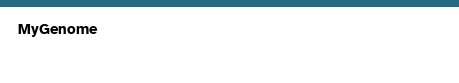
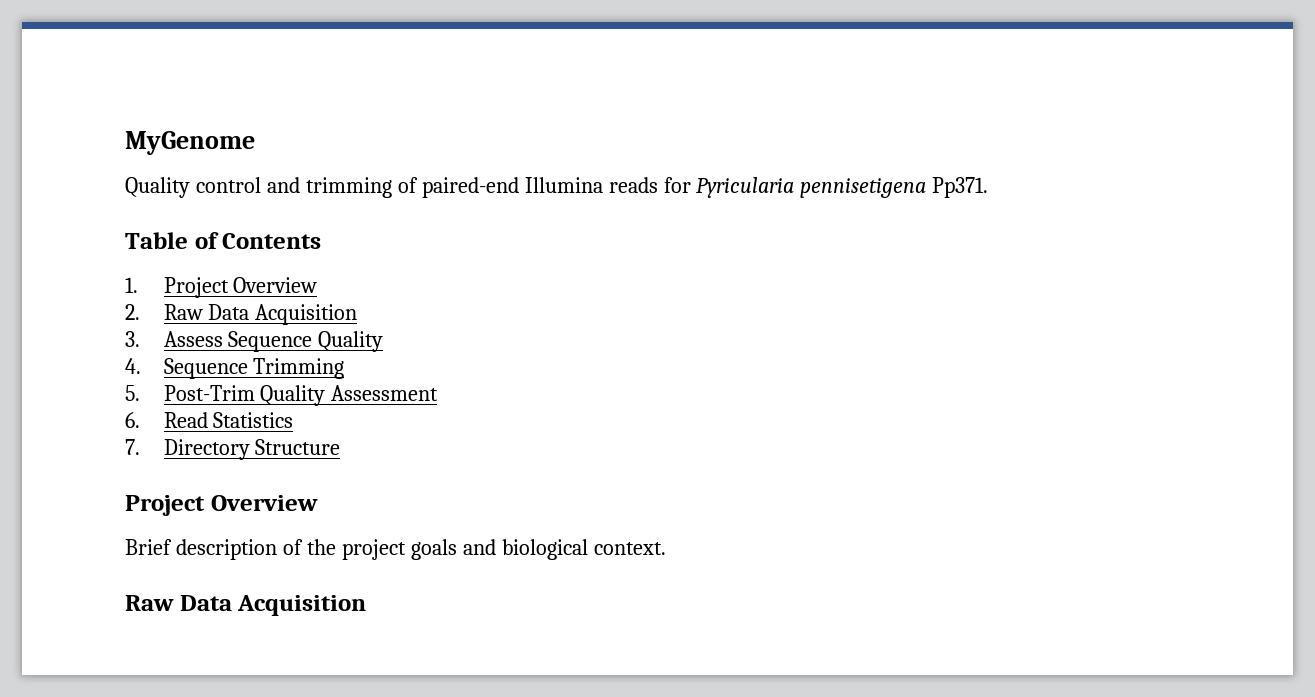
(98, 30) none -> [125,177,989,198] [125,232,322,249] [125,277,318,298] [125,304,358,325] [125,331,384,352] [125,358,345,379] [125,385,439,406] [125,412,294,428] [125,439,341,460] [125,495,318,516] [125,539,666,560] [125,595,367,616] // Quality control and trimming of paired-end Illumina reads for Pyricularia pennisetigena Pp371. // Table of Contents // 1. Project Overview // 2. Raw Data Acquisition // 3. Assess Sequence Quality // 4. Sequence Trimming // 5. Post-Trim Quality Assessment // 6. Read Statistics // 7. Directory Structure // Project Overview // Brief description of the project goals and biological context. // Raw Data Acquisition

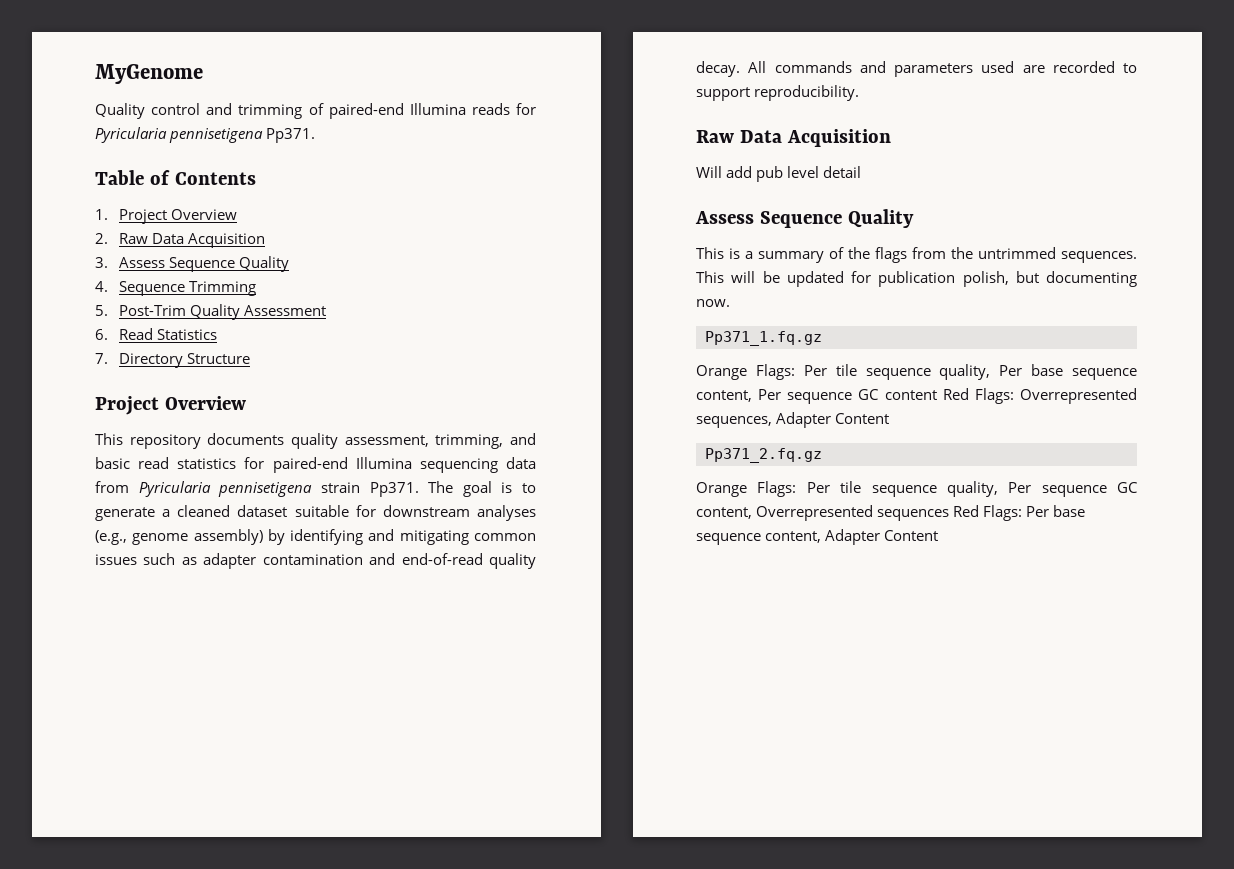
[125,539,666,560] [125,595,367,616] Brief description of the project goals and biological context. // Raw Data Acquisition -> [95,433,536,449] [95,457,536,473] [95,481,536,497] [95,505,536,521] [95,529,536,545] [95,553,536,569] [696,61,1137,77] [696,85,860,101] [696,129,891,147] [696,166,862,182] [695,209,914,228] [696,247,1137,263] [696,271,1137,287] [696,299,730,307] [705,331,822,346] [696,364,1137,380] [696,388,1137,404] [696,412,890,428] [705,448,822,463] [696,481,1138,497] [696,505,1086,521] [696,529,939,545] This repository documents quality assessment, trimming, and basic read statistics for paired-end Illumina sequencing data from Pyricularia pennisetigena strain Pp371. The goal is to generate a cleaned dataset suitable for downstream analyses (e.g., genome assembly) by identifying and mitigating common issues such as adapter contamination and end-of-read quality decay. All commands and parameters used are recorded to support reproducibility. // Raw Data Acquisition // Will add pub level detail // Assess Sequence Quality // This is a summary of the flags from the untrimmed sequences. This will be updated for publication polish, but documenting now. // Pp371_1.fq.gz // Orange Flags: Per tile sequence quality, Per base sequence content, Per sequence GC content Red Flags: Overrepresented sequences, Adapter Content // Pp371_2.fq.gz // Orange Flags: Per tile sequence quality, Per sequence GC content, Overrepresented sequences Red Flags: Per base sequence content, Adapter Content

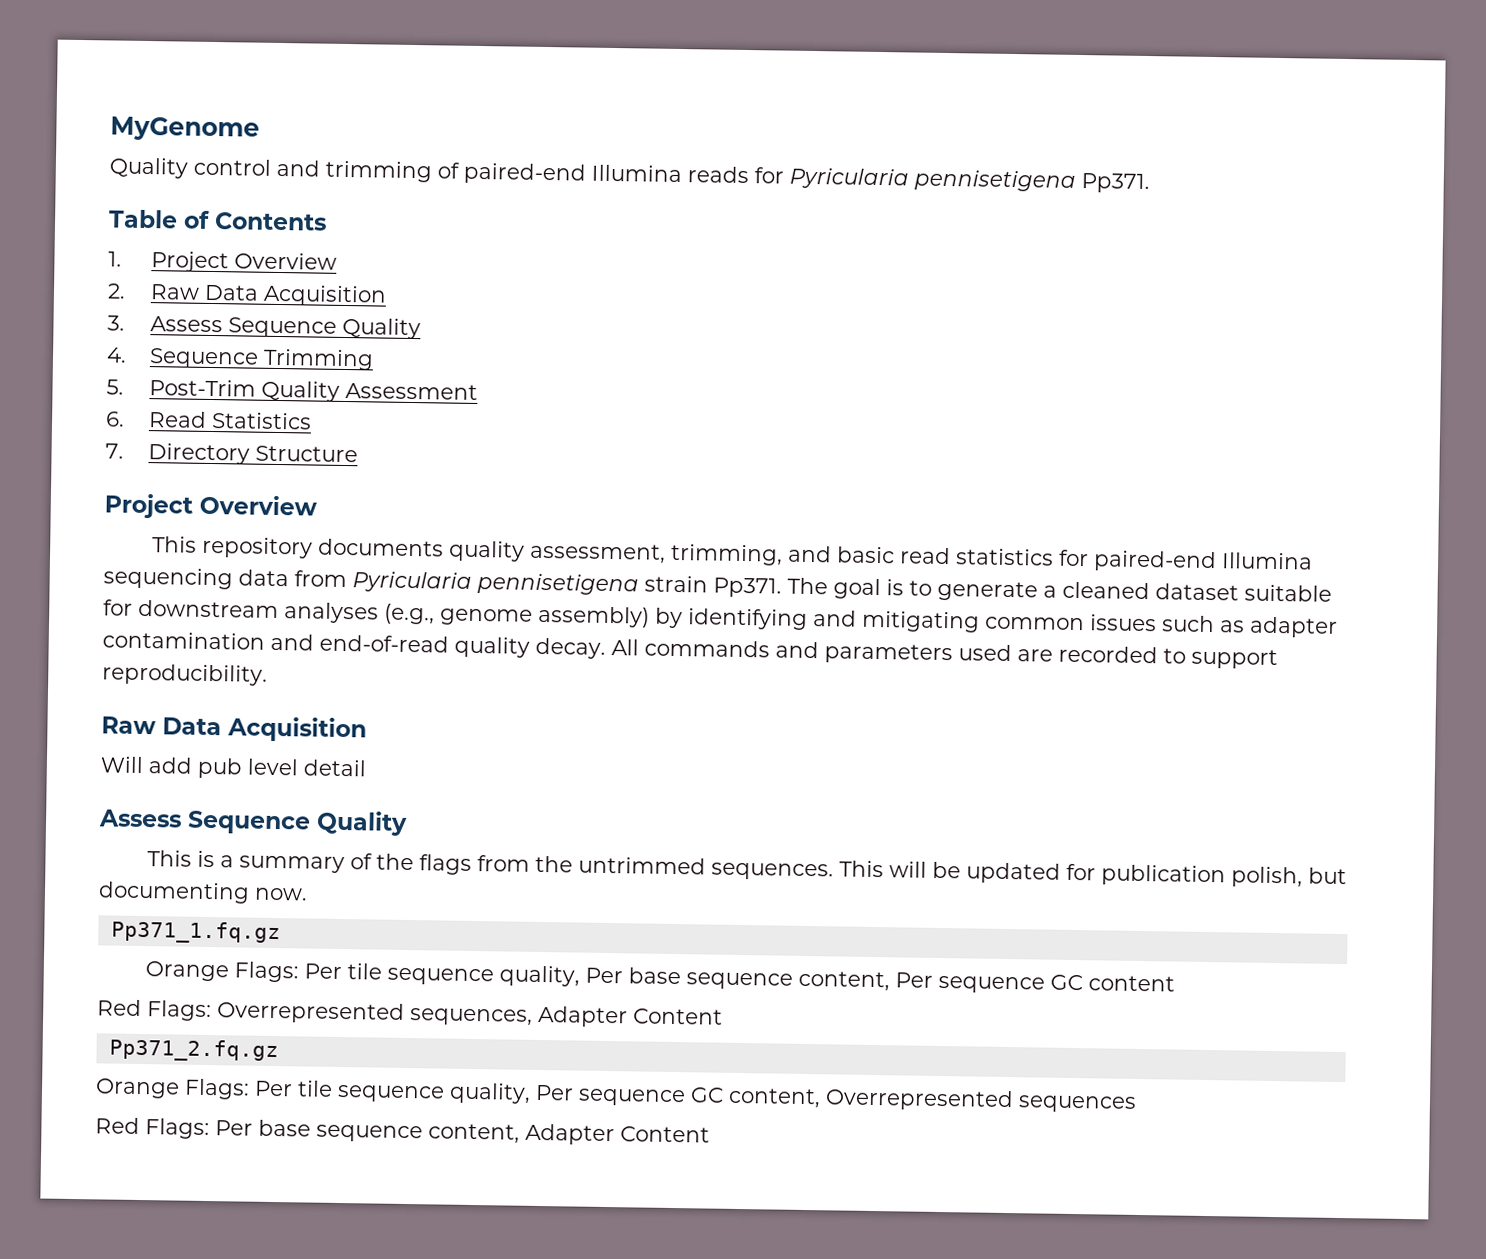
(937, 395) none -> (1176, 983) //
(950, 515) none -> (1137, 1104) //

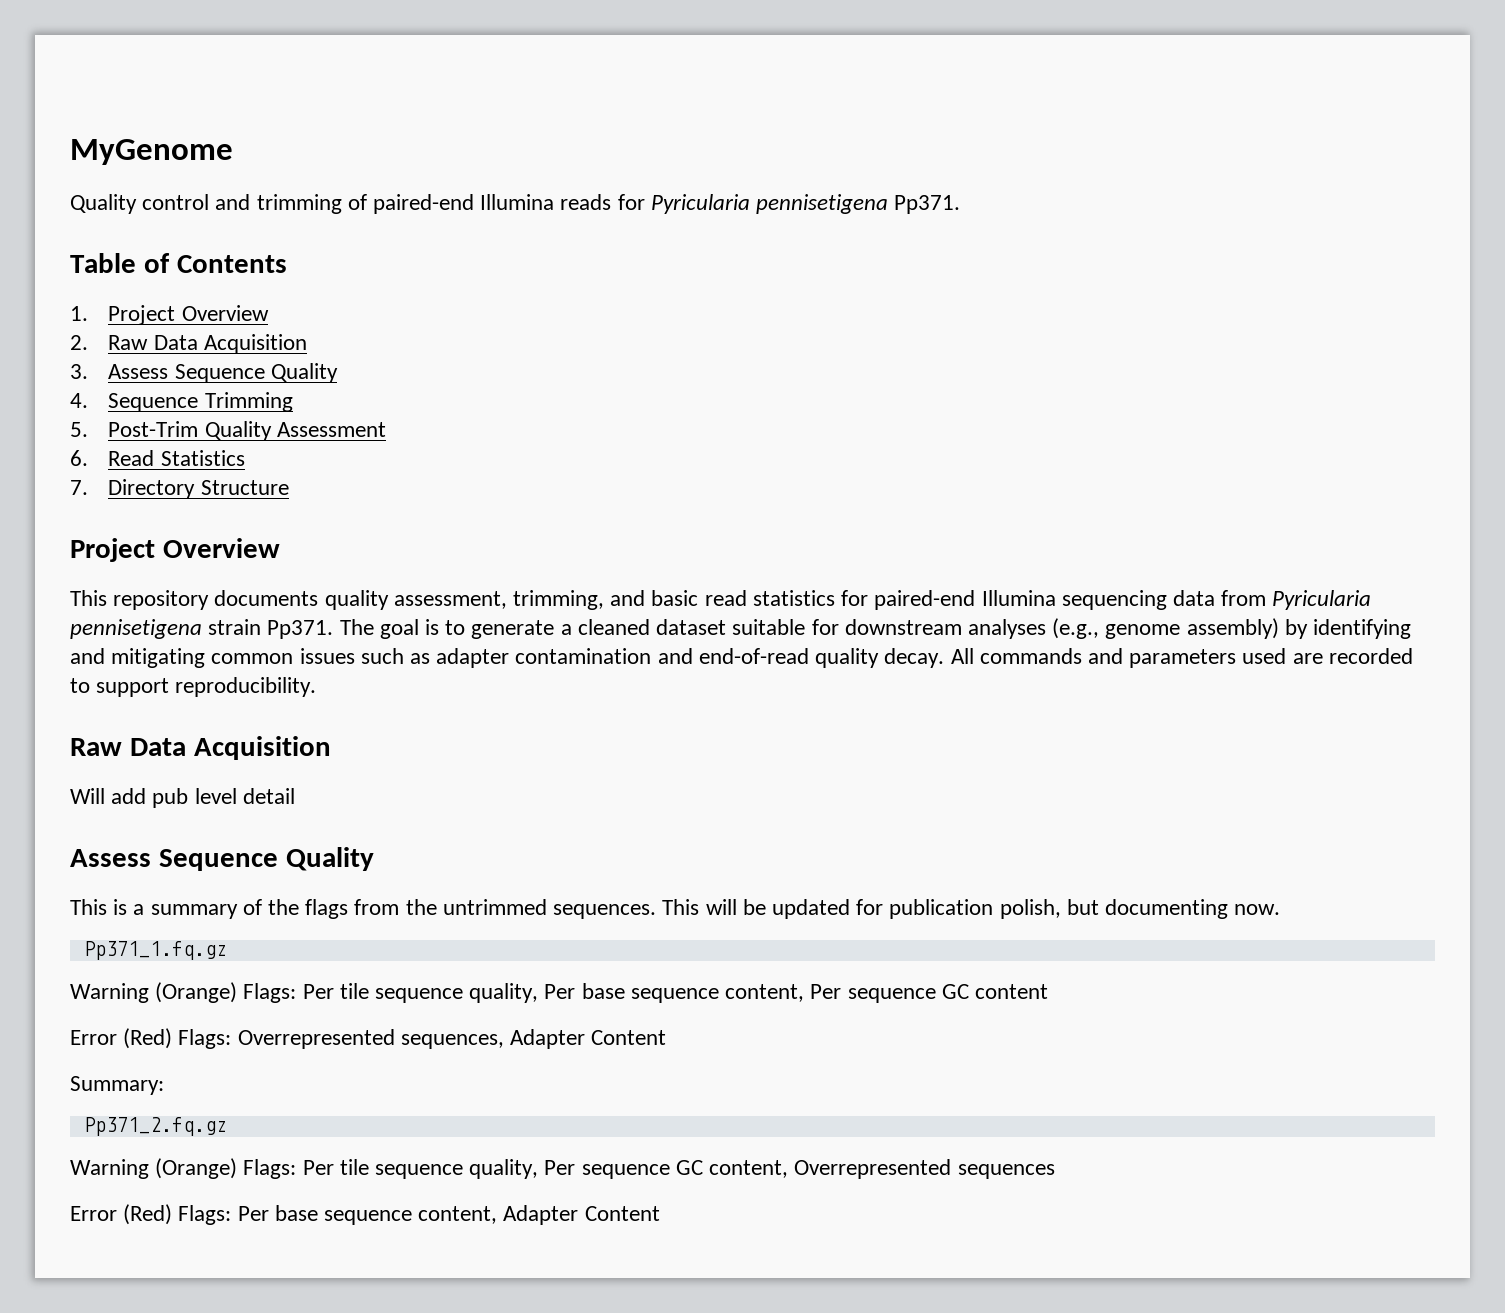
[145,961,230,982] Orange -> [70,982,238,1003] Warning (Orange)
[97,999,142,1017] Red -> [70,1028,173,1049] Error (Red)
(723, 1016) none -> [70,1076,164,1095] // Summary:
[95,1078,180,1099] Orange -> [70,1158,238,1179] Warning (Orange)
[95,1117,140,1134] Red -> [70,1204,173,1225] Error (Red)

